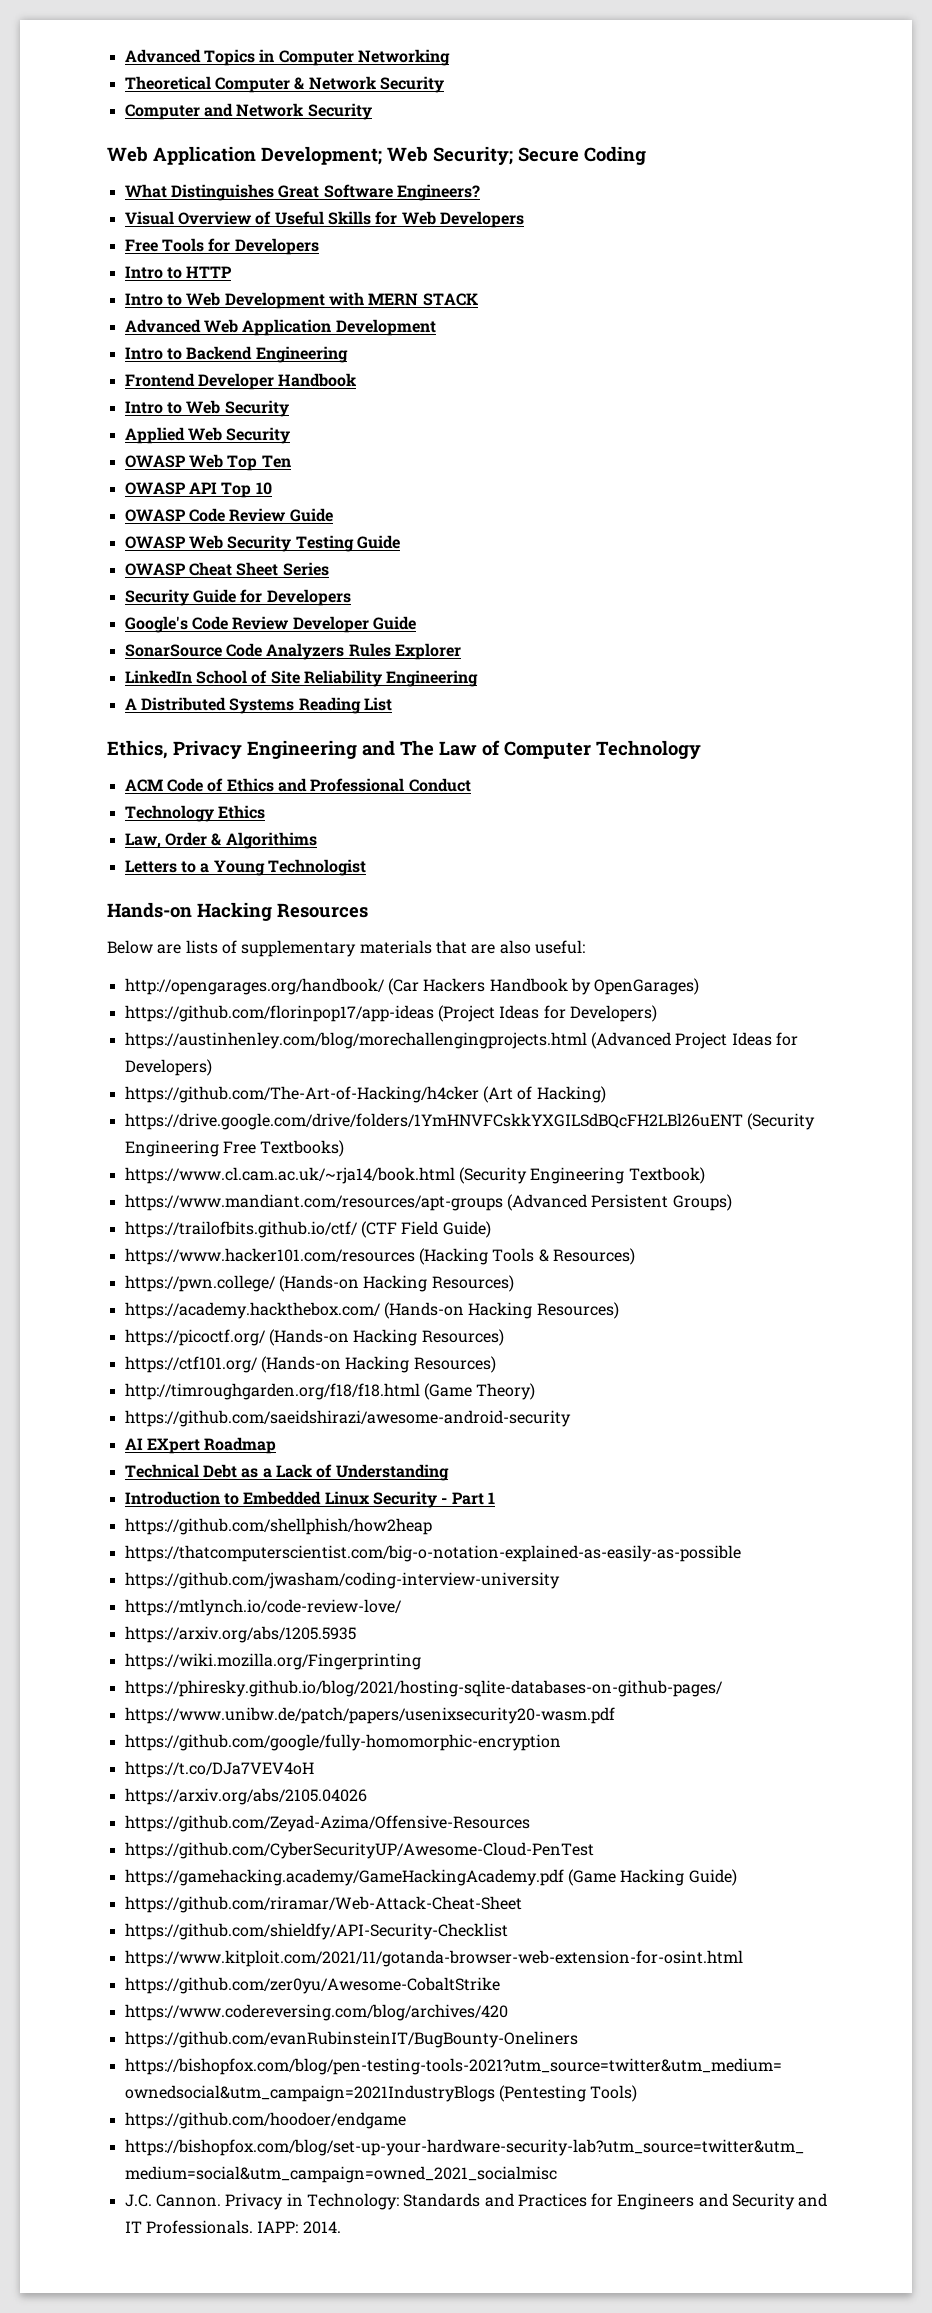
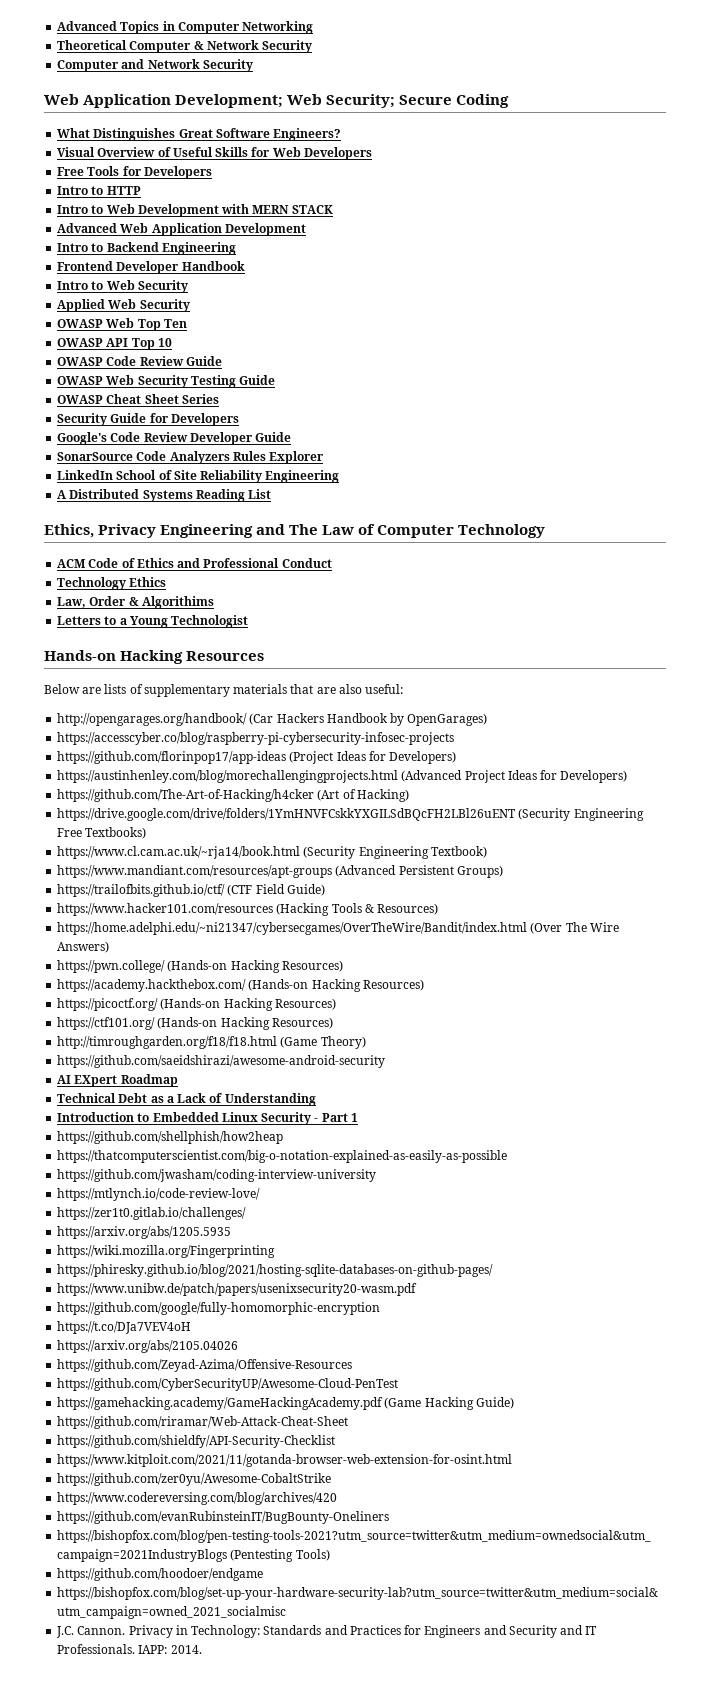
(700, 986) none -> [57,732,455,745] // https://accesscyber.co/blog/raspberry-pi-cybersecurity-infosec-projects
(635, 1256) none -> [57,922,619,935] [57,941,110,953] // https://home.adelphi.edu/~ni21347/cybersecgames/OverTheWire/Bandit/index.html (Over The Wire Answers)
(402, 1607) none -> [57,1207,247,1220] // https://zer1t0.gitlab.io/challenges/

